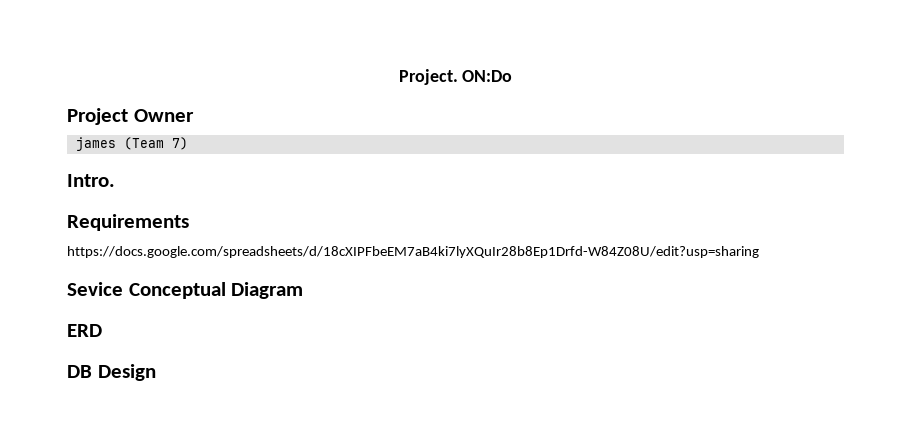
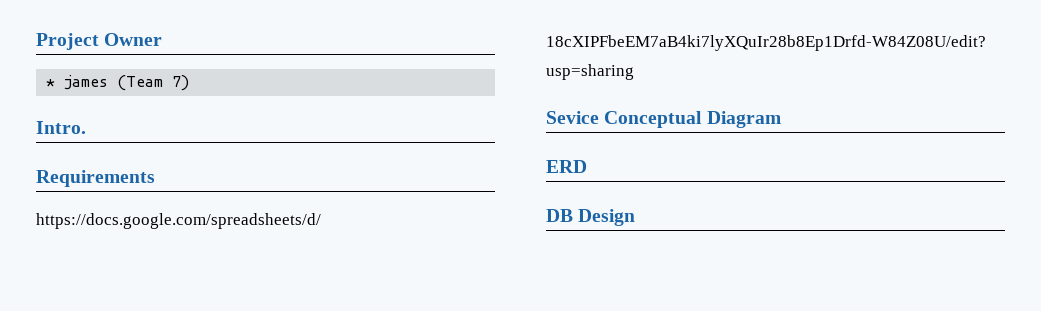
[398,69,513,85] Project. ON:Do // -> (36, 41) none
(194, 115) none -> [46,79,56,87] *

